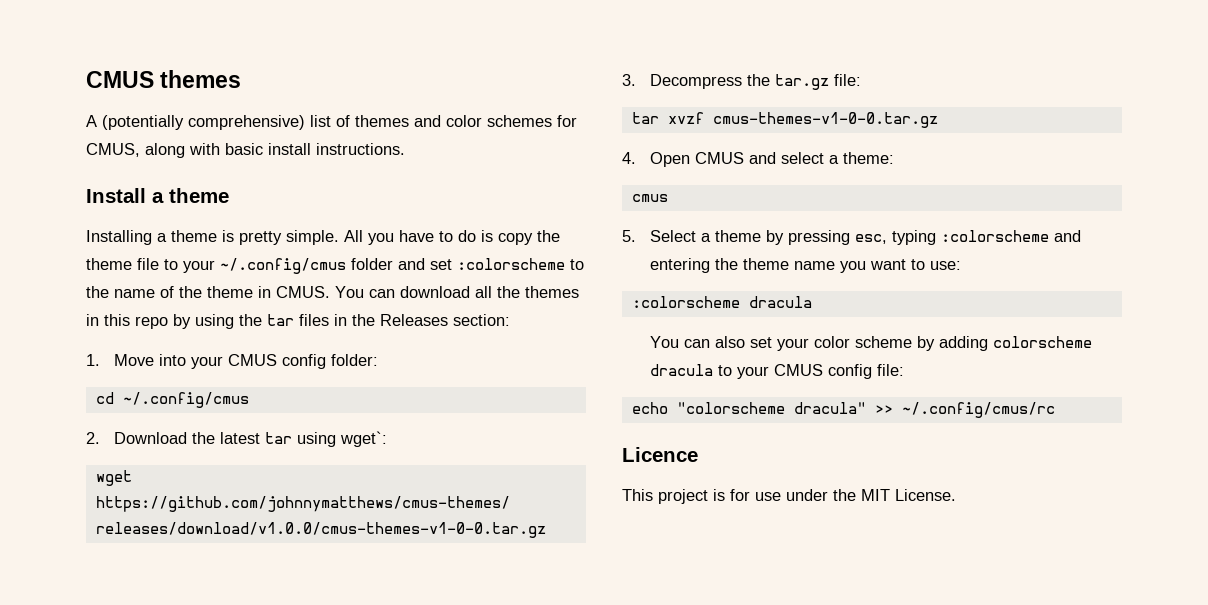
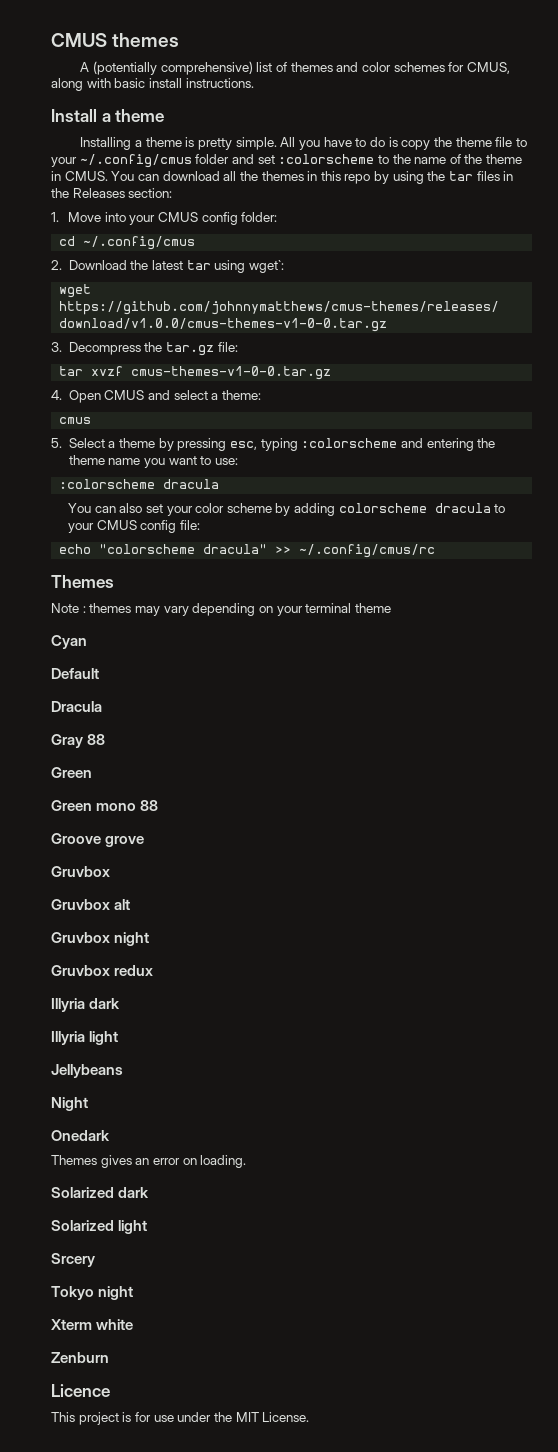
(1055, 410) none -> [51,575,114,588] [51,603,391,616] [51,635,87,649] [51,668,99,679] [51,701,102,712] [51,734,106,748] [51,767,92,778] [51,800,159,811] [51,833,145,847] [51,866,110,877] [51,899,131,910] [51,932,150,946] [51,965,154,976] [51,998,121,1012] [51,1031,119,1045] [51,1064,123,1078] [51,1097,88,1111] [51,1130,110,1141] [51,1155,247,1168] [51,1187,150,1198] [51,1220,148,1234] [51,1253,95,1267] [51,1286,134,1300] [51,1319,134,1330] [51,1352,109,1363] // Themes // Note : themes may vary depending on your terminal theme // Cyan // Default // Dracula // Gray 88 // Green // Green mono 88 // Groove grove // Gruvbox // Gruvbox alt // Gruvbox night // Gruvbox redux // Illyria dark // Illyria light // Jellybeans // Night // Onedark // Themes gives an error on loading. // Solarized dark // Solarized light // Srcery // Tokyo night // Xterm white // Zenburn

